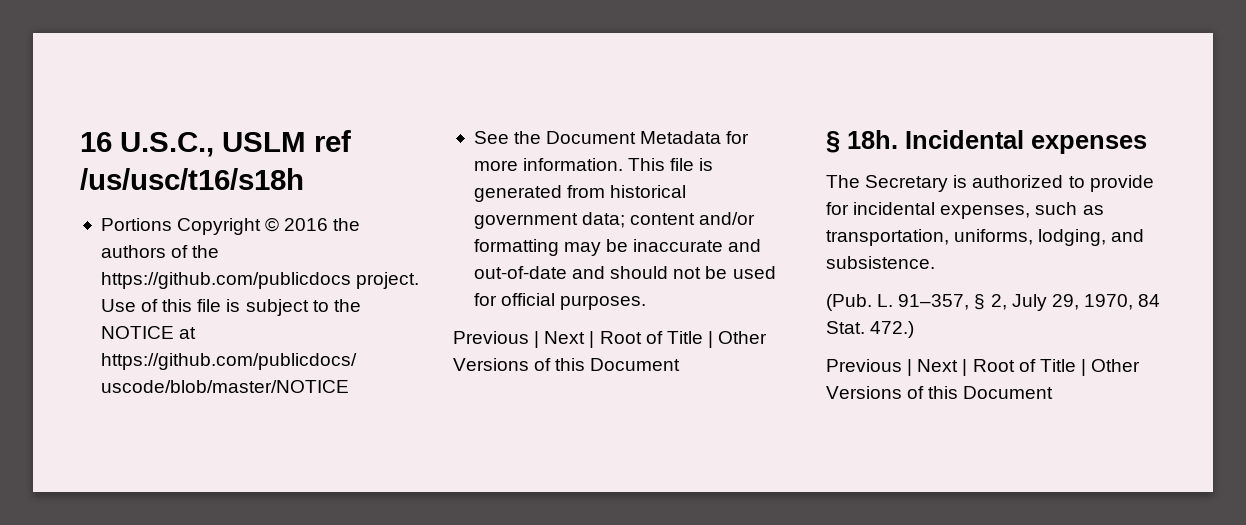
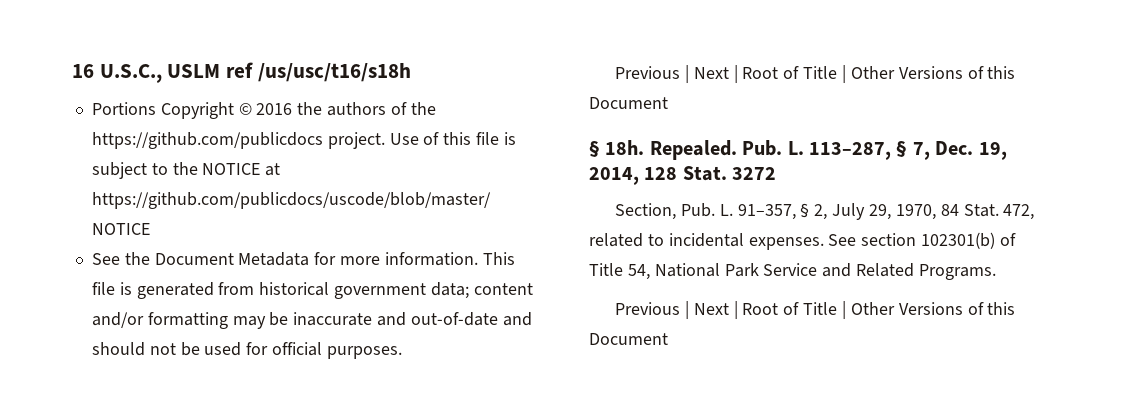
[905,130,1147,154] [826,175,1154,192] [826,202,1104,219] [826,229,1145,246] [826,256,935,269] [826,294,872,311] Incidental expenses // The Secretary is authorized to provide for incidental expenses, such as transportation, uniforms, lodging, and subsistence. // (Pub. -> [649,140,1007,160] [589,166,777,185] [614,203,715,220] Repealed. Pub. L. 113–287, § 7, Dec. 19, 2014, 128 Stat. 3272 // Section, Pub.
[870,321,915,338] 472.) -> [1003,204,1035,220] [589,232,1017,250] [589,263,997,280] 472, related to incidental expenses. See section 102301(b) of Title 54, National Park Service and Related Programs.

